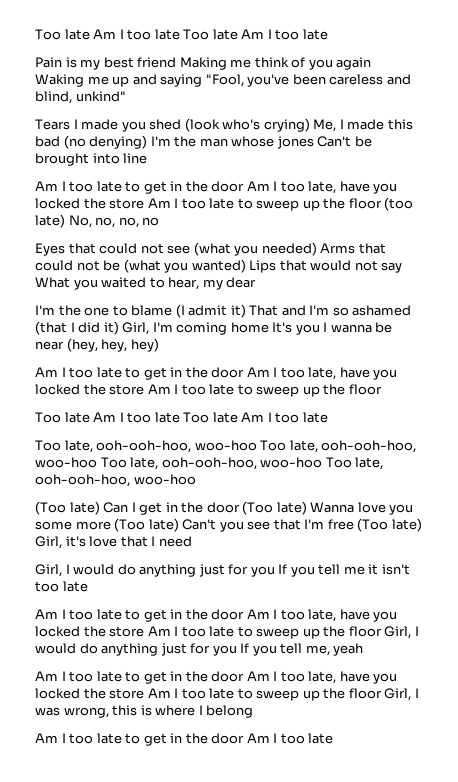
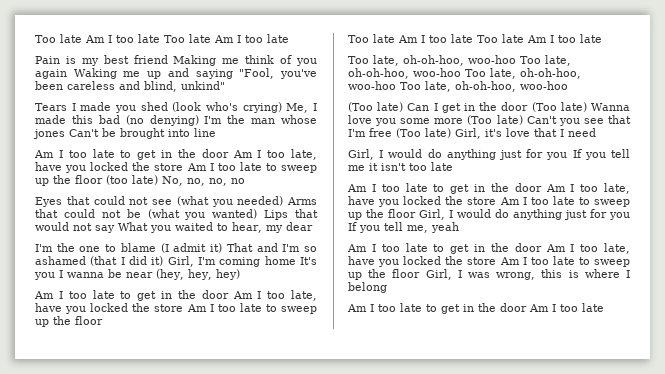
[96,440,417,453] [35,457,384,470] [35,474,130,487] ooh-ooh-hoo, woo-hoo Too late, ooh-ooh-hoo, woo-hoo Too late, ooh-ooh-hoo, woo-hoo Too late, ooh-ooh-hoo, -> [403,55,571,66] [348,68,581,79] [348,81,516,92] oh-oh-hoo, woo-hoo Too late, oh-oh-hoo, woo-hoo Too late, oh-oh-hoo, woo-hoo Too late, oh-oh-hoo,

